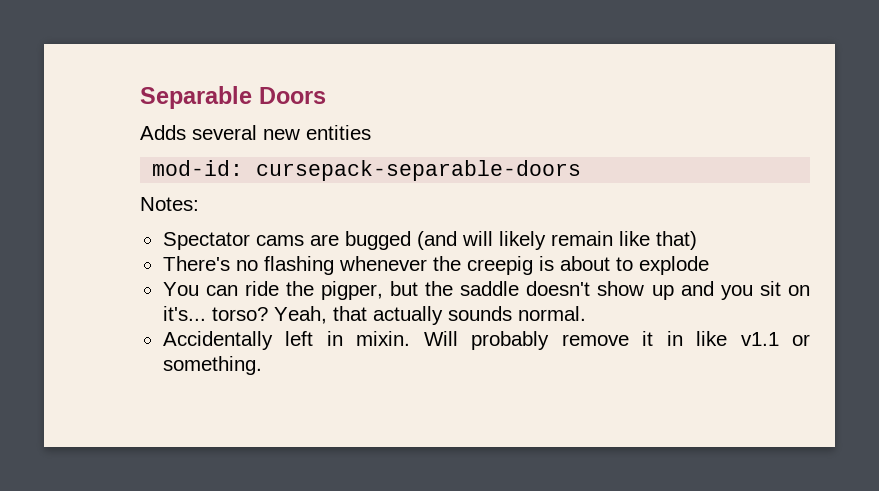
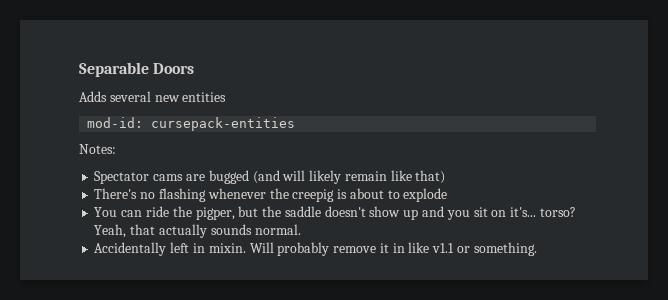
[256,160,582,181] cursepack-separable-doors -> [151,117,296,131] cursepack-entities

